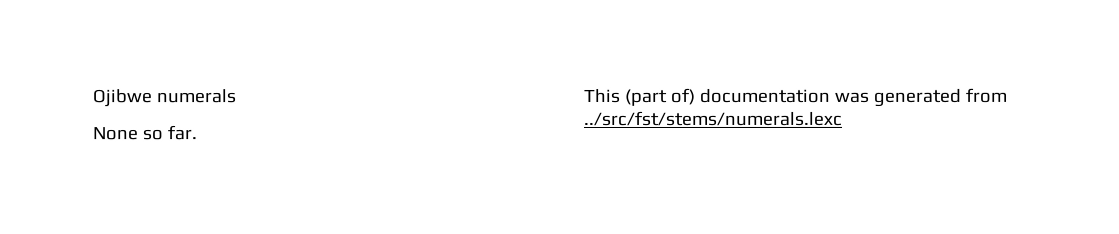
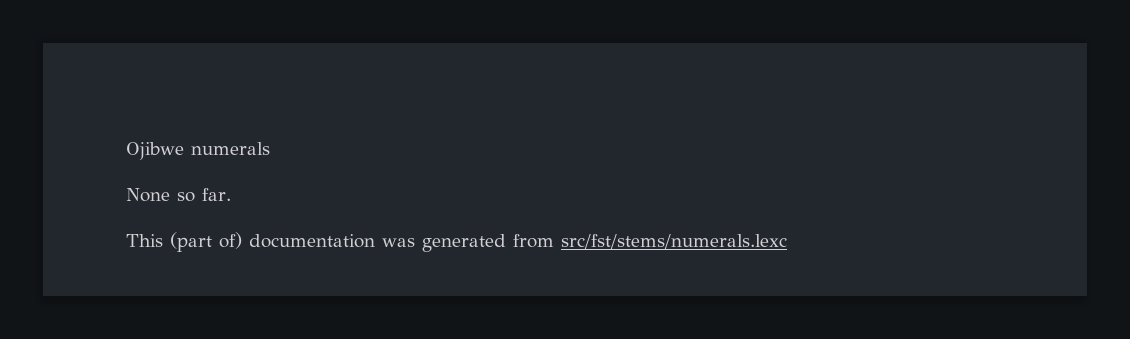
[583,110,843,126] ../src/fst/stems/numerals.lexc -> [561,234,788,249] src/fst/stems/numerals.lexc

